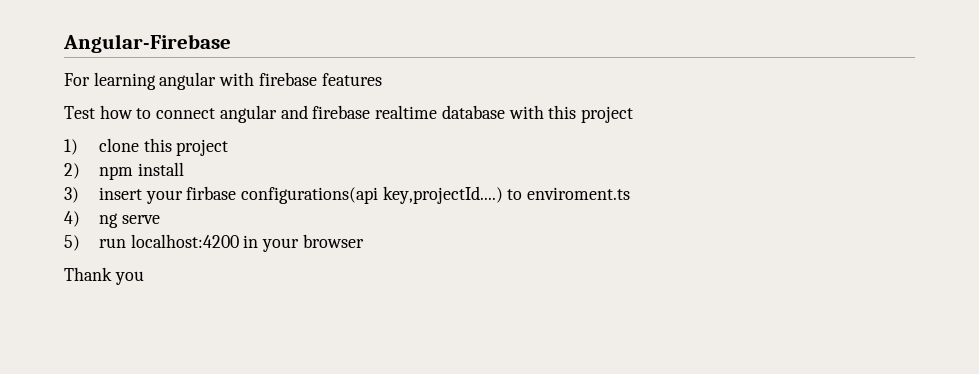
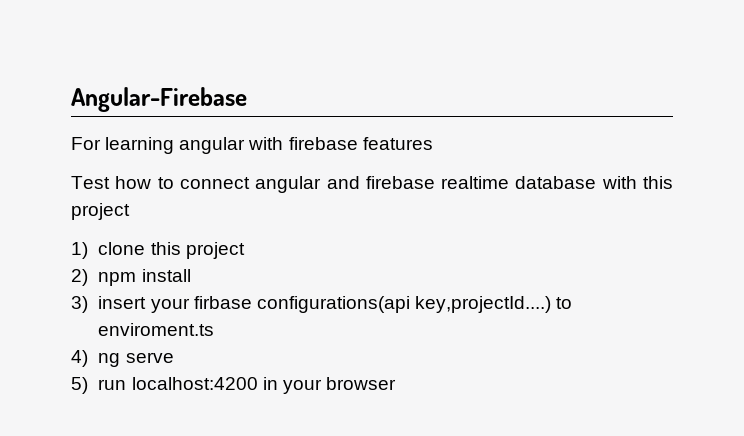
[64,267,144,285] // Thank you -> (396, 383) none

